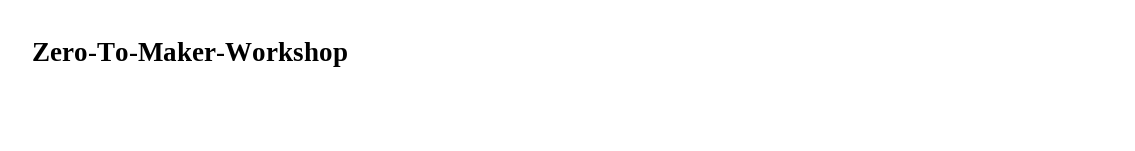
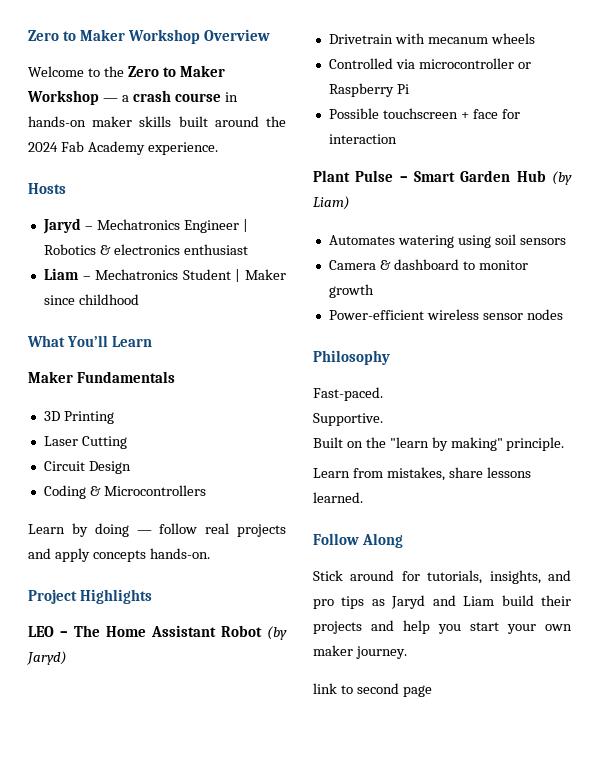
[32,42,348,67] Zero-To-Maker-Workshop -> [28,29,271,44] [28,65,225,77] [27,90,238,105] [28,116,286,127] [28,141,218,155] [28,183,66,194] [42,218,248,234] [43,244,248,255] [43,268,287,282] [43,294,139,305] [27,335,152,347] [28,371,175,383] [43,411,114,424] [43,436,127,449] [43,461,131,474] [43,485,206,499] [28,523,286,537] [28,548,210,562] [28,589,152,604] [28,625,287,640] [27,651,67,665] [328,33,535,44] [328,58,531,69] [328,83,409,97] [328,108,520,119] [328,134,397,144] [313,170,572,185] [313,196,350,210] [328,234,566,248] [328,259,528,270] [328,284,374,298] [328,309,563,320] [313,350,390,365] [313,387,383,401] [313,413,383,426] [313,437,565,451] [313,467,531,481] [313,492,363,503] [313,533,403,548] [313,570,571,584] [313,595,571,609] [313,620,572,634] [313,645,407,659] [313,683,432,697] Zero to Maker Workshop Overview // Welcome to the Zero to Maker Workshop — a crash course in hands-on maker skills built around the 2024 Fab Academy experience. // Hosts // Jaryd – Mechatronics Engineer | Robotics & electronics enthusiast // Liam – Mechatronics Student | Maker since childhood // What You’ll Learn // Maker Fundamentals // 3D Printing // Laser Cutting // Circuit Design // Coding & Microcontrollers // Learn by doing — follow real projects and apply concepts hands-on. // Project Highlights // LEO – The Home Assistant Robot (by Jaryd) // Drivetrain with mecanum wheels // Controlled via microcontroller or Raspberry Pi // Possible touchscreen + face for interaction // Plant Pulse – Smart Garden Hub (by Liam) // Automates watering using soil sensors // Camera & dashboard to monitor growth // Power-efficient wireless sensor nodes // Philosophy // Fast-paced. // Supportive. // Built on the "learn by making" principle. // Learn from mistakes, share lessons learned. // Follow Along // Stick around for tutorials, insights, and pro tips as Jaryd and Liam build their projects and help you start your own maker journey. // link to second page

